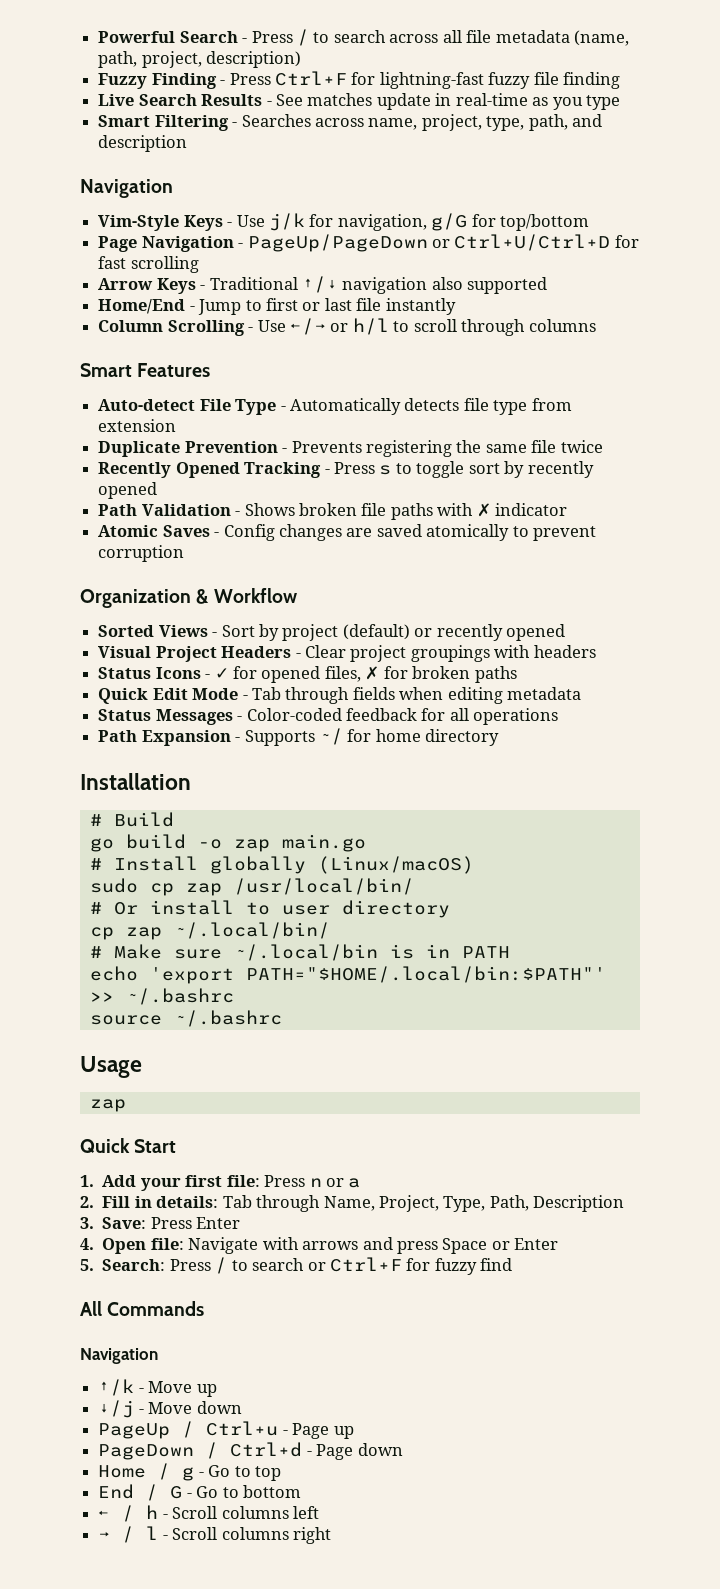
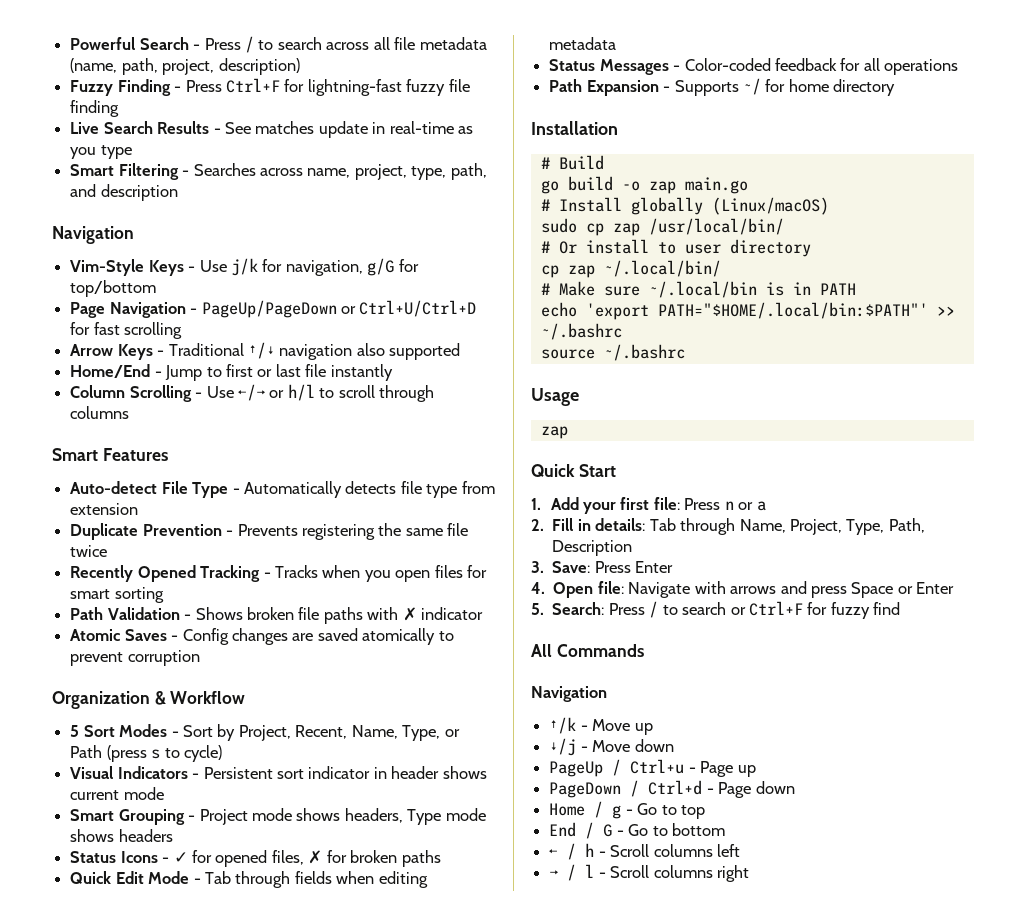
[333,461,594,478] [98,482,158,499] Press s to toggle sort by recently opened -> [274,565,488,582] [70,587,164,603] Tracks when you open files for smart sorting
[98,624,566,641] [98,645,531,662] Sorted Views - Sort by project (default) or recently opened // Visual Project Headers - Clear project groupings with -> [70,724,460,741] [70,745,222,762] [70,766,487,779] [70,787,164,800] [70,808,486,825] [70,829,115,842] 5 Sort Modes - Sort by Project, Recent, Name, Type, or Path (press s to cycle) // Visual Indicators - Persistent sort indicator in header shows current mode // Smart Grouping - Project mode shows headers, Type mode shows

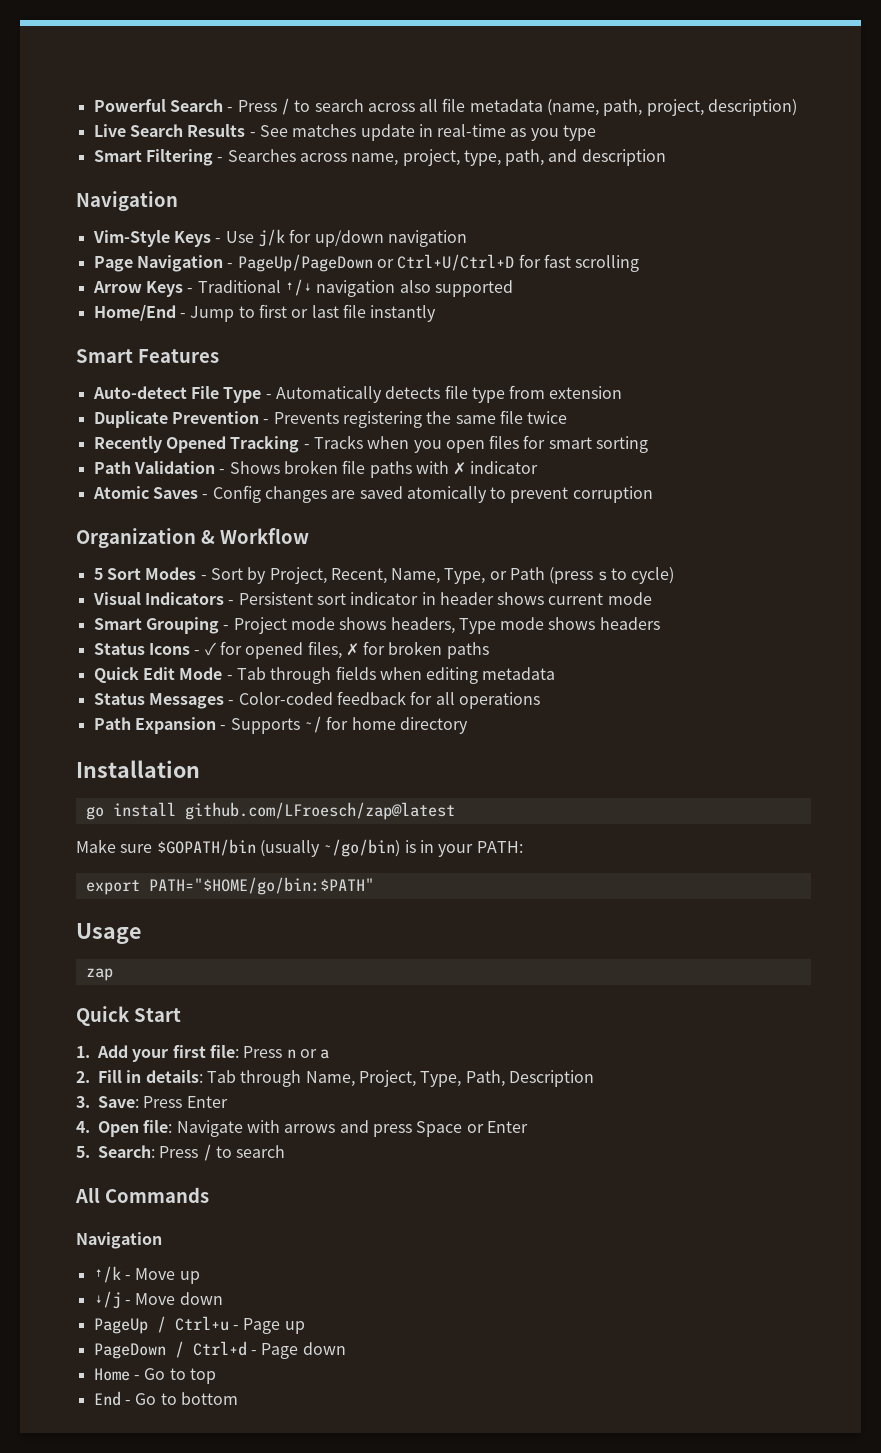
[70,78,470,96] [70,100,120,117] // Fuzzy Finding - Press Ctrl+F for lightning-fast fuzzy file finding -> (798, 107) none
[285,258,419,276] [70,280,157,297] navigation, g/G for top/bottom -> [314,230,467,247] up/down navigation
[70,384,435,402] [70,406,130,419] // Column Scrolling - Use ←/→ or h/l to scroll through columns -> (437, 313) none
[540,155,604,170] [540,176,748,194] [540,197,829,215] [540,218,784,236] [540,239,811,257] [540,260,721,278] [540,281,856,298] [540,302,955,320] [540,323,622,340] [540,344,685,361] # Build // go build -o zap main.go // # Install globally (Linux/macOS) // sudo cp zap /usr/local/bin/ // # Or install to user directory // cp zap ~/.local/bin/ // # Make sure ~/.local/bin is in PATH // echo 'export PATH="$HOME/.local/bin:$PATH"' >> ~/.bashrc // source ~/.bashrc -> [85,802,455,820] [76,839,523,857] [85,877,374,895] go install github.com/LFroesch/zap@latest // Make sure $GOPATH/bin (usually ~/go/bin) is in your PATH: // export PATH="$HOME/go/bin:$PATH"
[730,601,901,619] or Ctrl+F for fuzzy find -> (286, 1151) none
[594,801,622,819] / g -> (130, 1374) none
[585,822,613,839] / G -> (121, 1398) none
[549,843,740,860] [549,864,749,882] // ← / h - Scroll columns left // → / l - Scroll columns right -> (238, 1398) none

